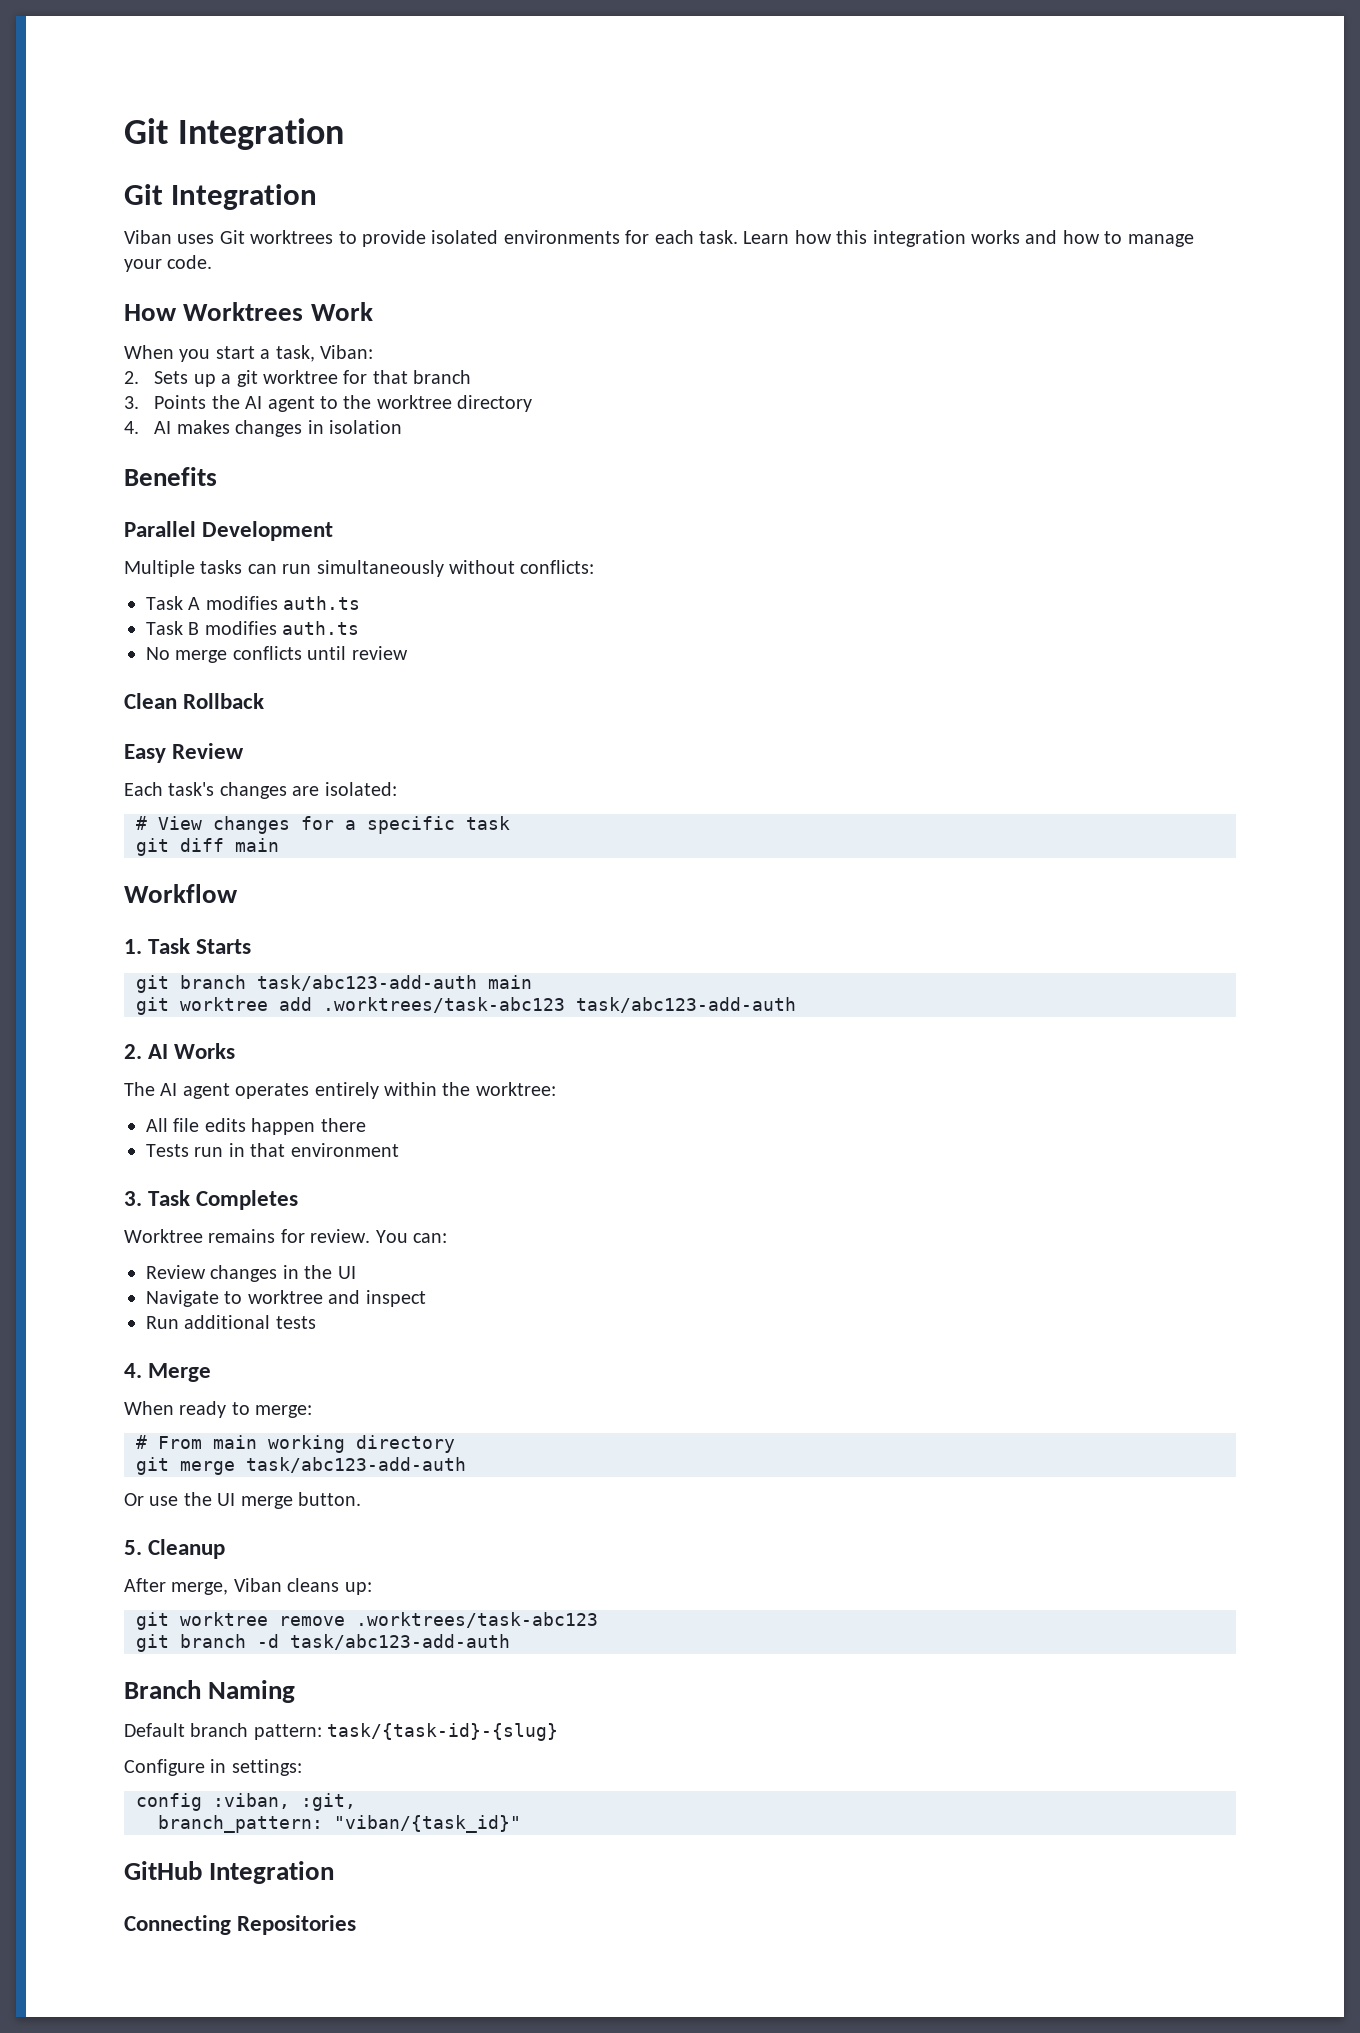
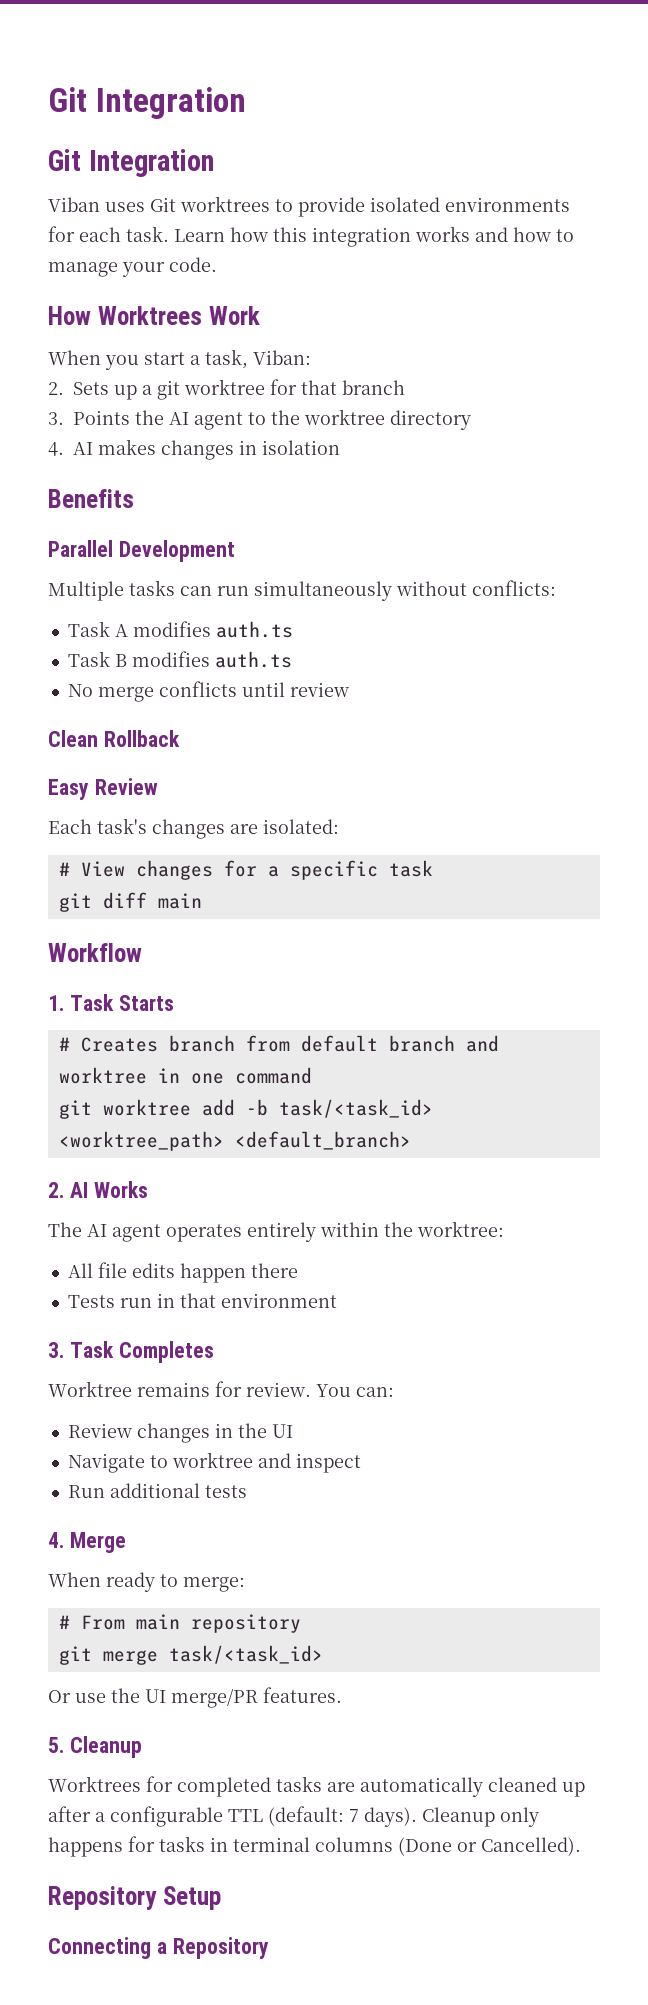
[136,975,532,993] git branch task/abc123-add-auth main -> [58,1035,499,1052] [58,1067,312,1084] # Creates branch from default branch and worktree in one command
[323,997,796,1013] .worktrees/task-abc123 task/abc123-add-auth -> [245,1099,433,1118] [58,1131,411,1151] -b task/<task_id> <worktree_path> <default_branch>
[268,1435,455,1453] working directory -> [190,1614,301,1633] repository
[246,1457,466,1473] task/abc123-add-auth -> [168,1645,323,1664] task/<task_id>
[240,1492,361,1509] merge button. -> [171,1687,342,1708] merge/PR features.
[124,1578,372,1595] [136,1612,598,1630] [136,1634,510,1652] [124,1680,296,1703] [124,1723,559,1741] [124,1759,302,1776] [136,1793,356,1811] [158,1815,521,1833] [124,1861,335,1884] After merge, Viban cleans up: // git worktree remove .worktrees/task-abc123 // git branch -d task/abc123-add-auth // Branch Naming // Default branch pattern: task/{task-id}-{slug} // Configure in settings: // config :viban, :git, // branch_pattern: "viban/{task_id}" // GitHub Integration -> [48,1776,585,1797] [48,1806,539,1827] [48,1836,581,1857] [48,1886,221,1910] Worktrees for completed tasks are automatically cleaned up after a configurable TTL (default: 7 days). Cleanup only happens for tasks in terminal columns (Done or Cancelled). // Repository Setup
[237,1915,357,1935] Repositories -> [156,1937,269,1959] a Repository

